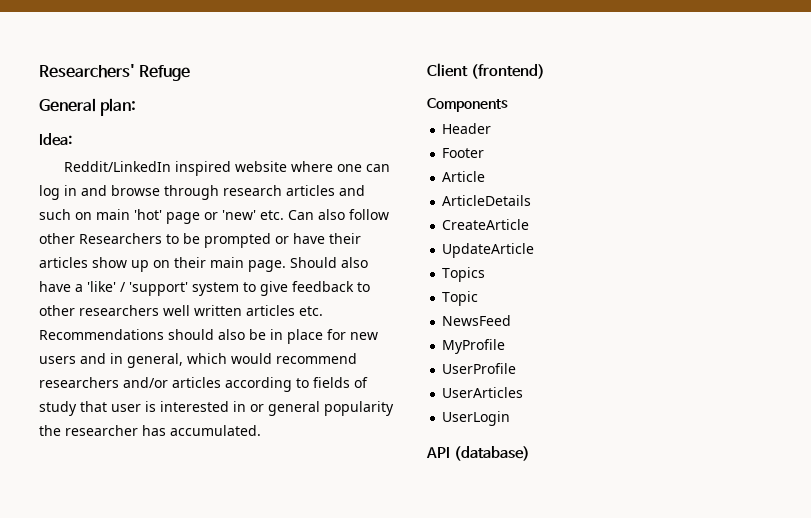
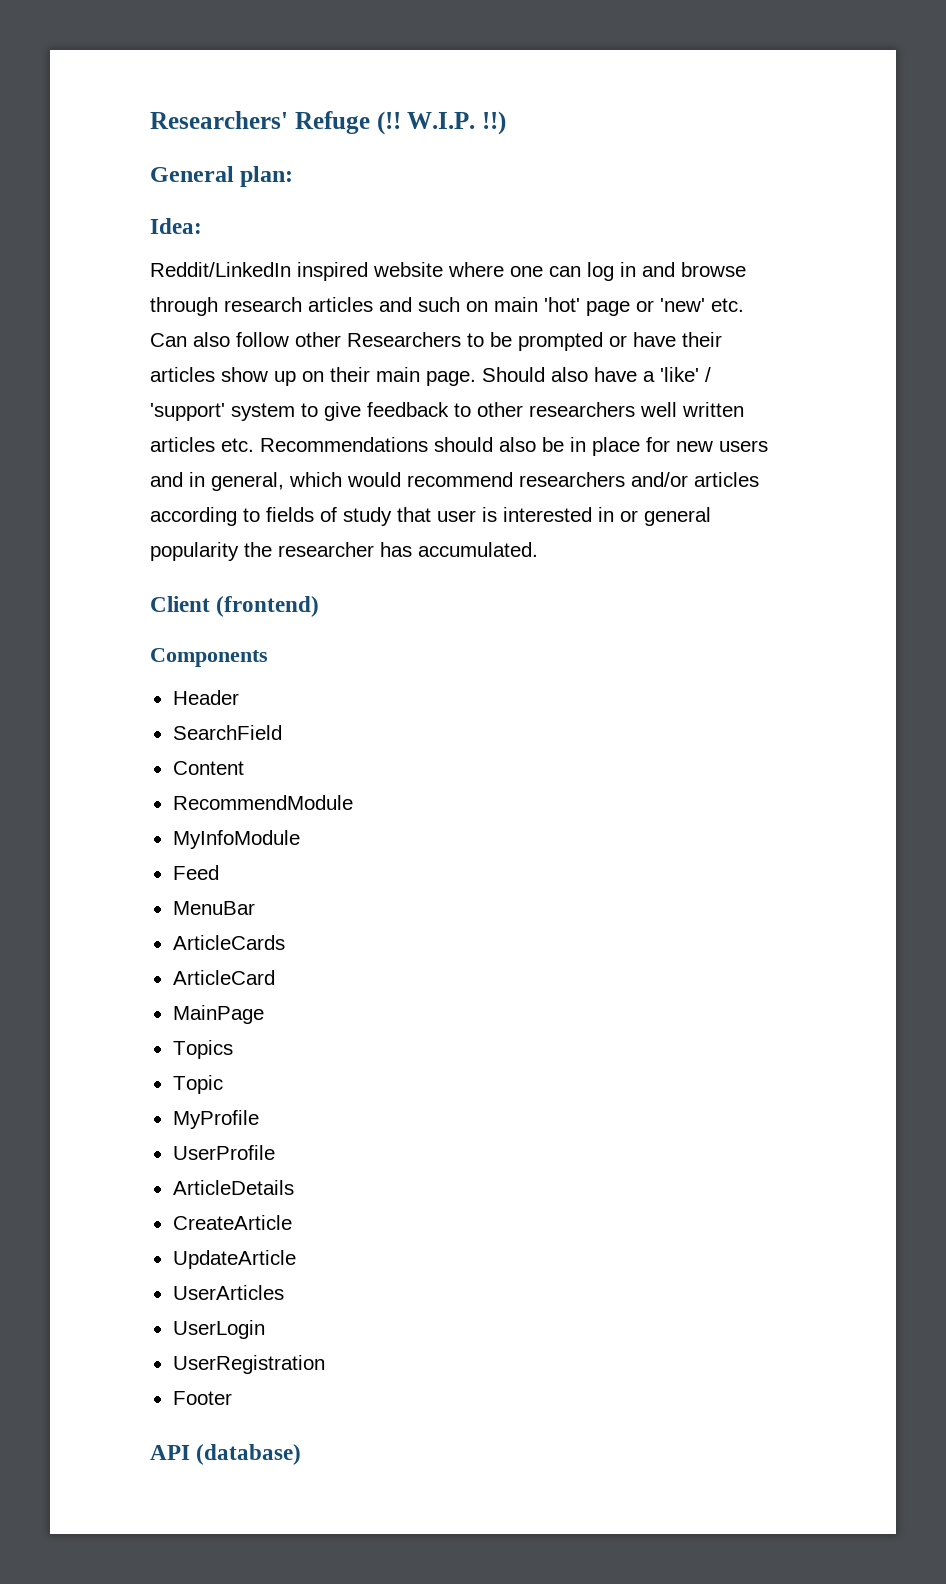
(191, 73) none -> [376,111,506,135] (!! W.I.P. !!)
[442,148,485,158] [442,171,486,182] [442,195,532,206] [442,219,530,230] [442,243,535,258] [442,267,486,282] [442,291,479,306] [442,315,512,326] [442,339,506,354] [442,363,517,374] Footer // Article // ArticleDetails // CreateArticle // UpdateArticle // Topics // Topic // NewsFeed // MyProfile // UserProfile -> [172,725,282,740] [172,761,244,775] [172,795,353,810] [172,830,300,849] [172,865,219,880] [172,901,255,915] [172,935,285,950] [172,970,275,985] [172,1005,264,1024] [172,1040,233,1059] [172,1075,223,1094] [172,1110,259,1129] [172,1145,275,1160] [172,1180,294,1195] [172,1215,292,1230] [172,1250,296,1269] SearchField // Content // RecommendModule // MyInfoModule // Feed // MenuBar // ArticleCards // ArticleCard // MainPage // Topics // Topic // MyProfile // UserProfile // ArticleDetails // CreateArticle // UpdateArticle
(511, 418) none -> [172,1355,325,1374] [172,1391,232,1405] // UserRegistration // Footer

